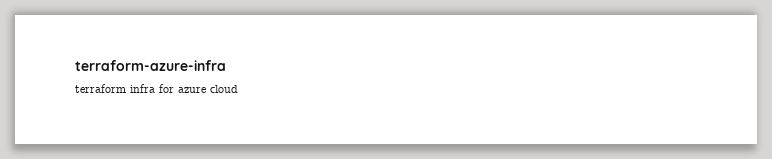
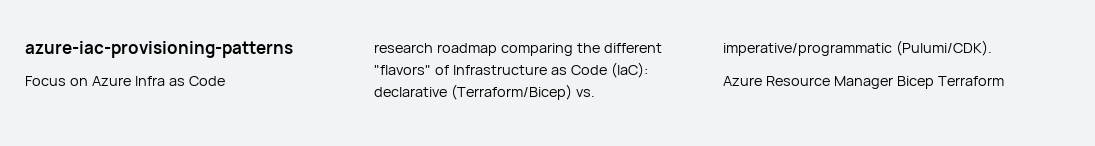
[75,60,226,71] [75,84,238,93] terraform-azure-infra // terraform infra for azure cloud -> [25,41,293,58] [25,76,225,86] [374,43,662,56] [374,62,648,78] [374,84,595,100] [723,40,992,56] [723,76,1004,89] azure-iac-provisioning-patterns // Focus on Azure Infra as Code // research roadmap comparing the different "flavors" of Infrastructure as Code (IaC): declarative (Terraform/Bicep) vs. imperative/programmatic (Pulumi/CDK). // Azure Resource Manager Bicep Terraform

